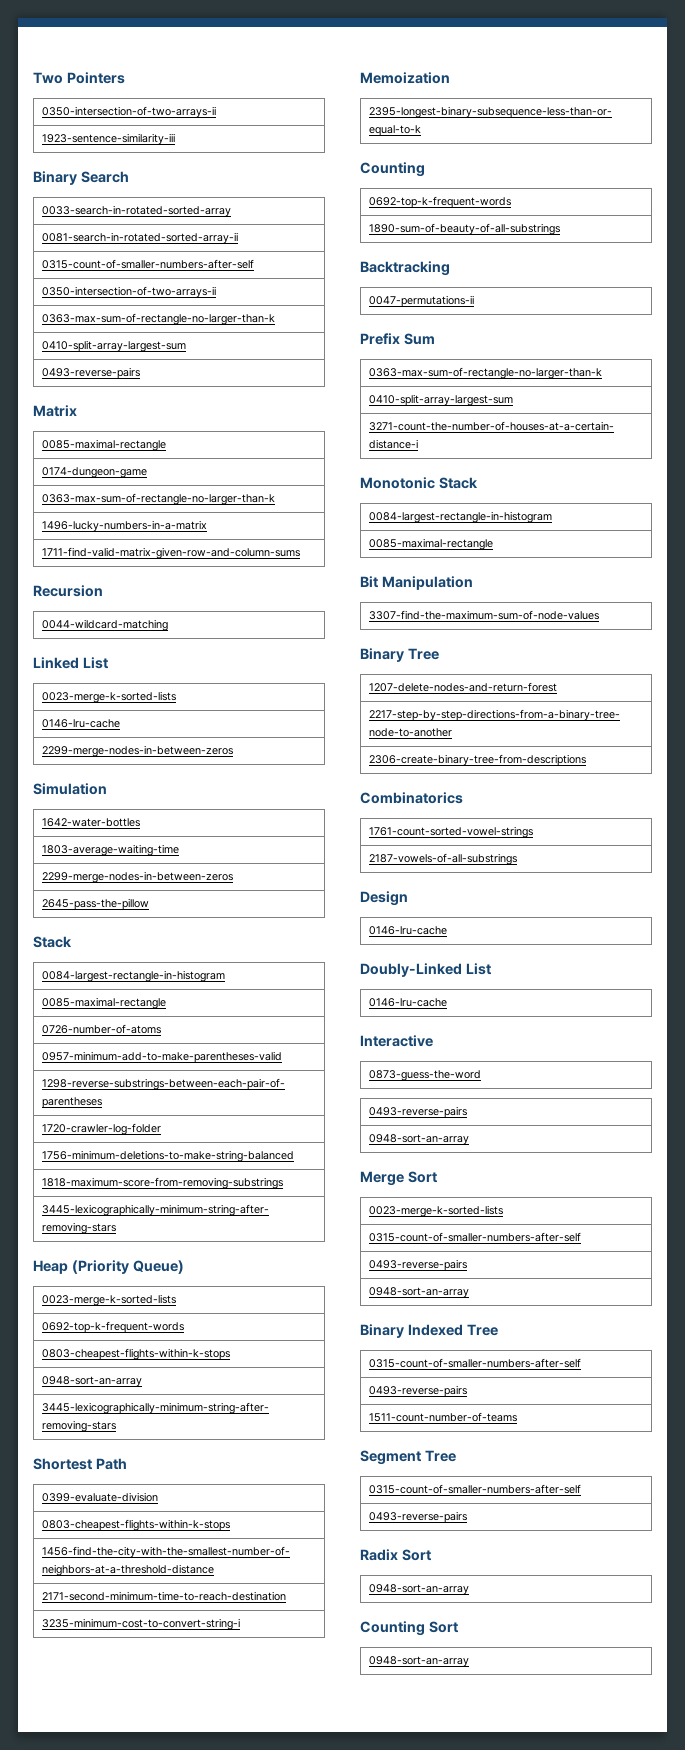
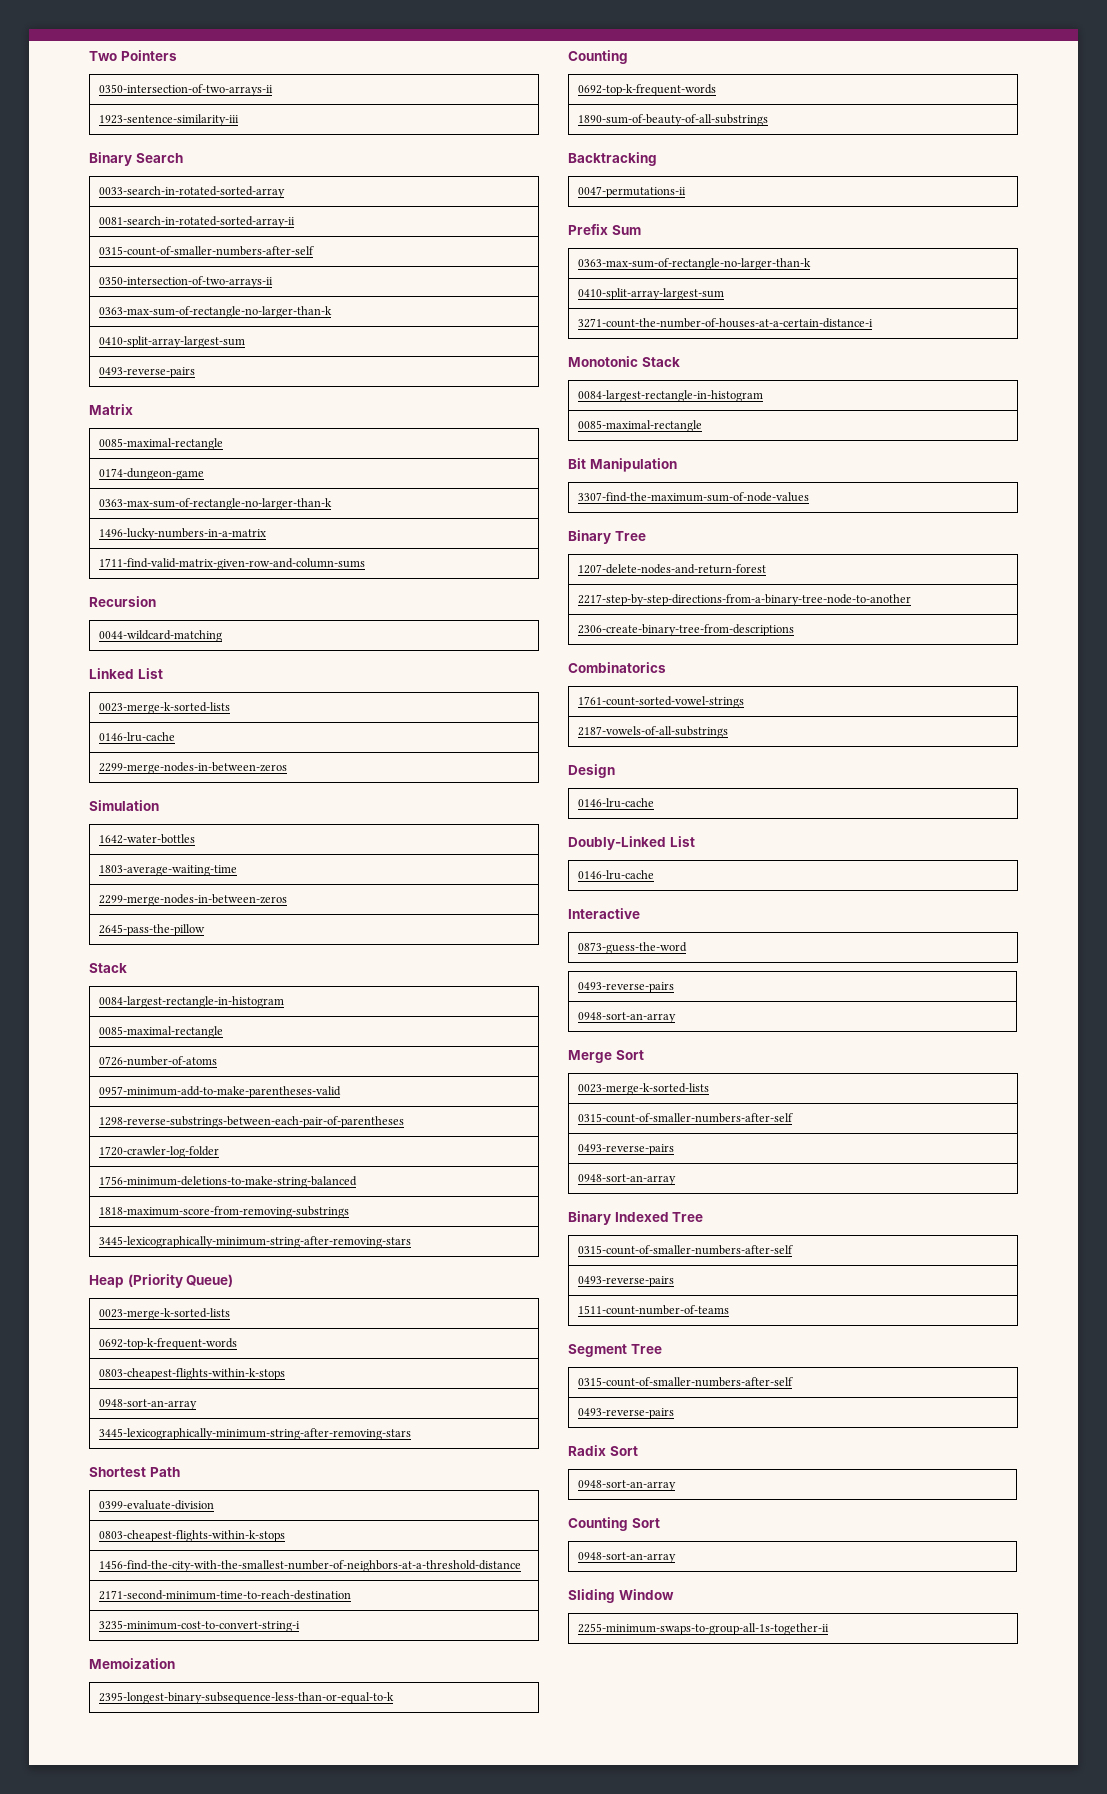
(470, 1661) none -> [568,1589,674,1603] [578,1623,830,1635] // Sliding Window // 2255-minimum-swaps-to-group-all-1s-together-ii

